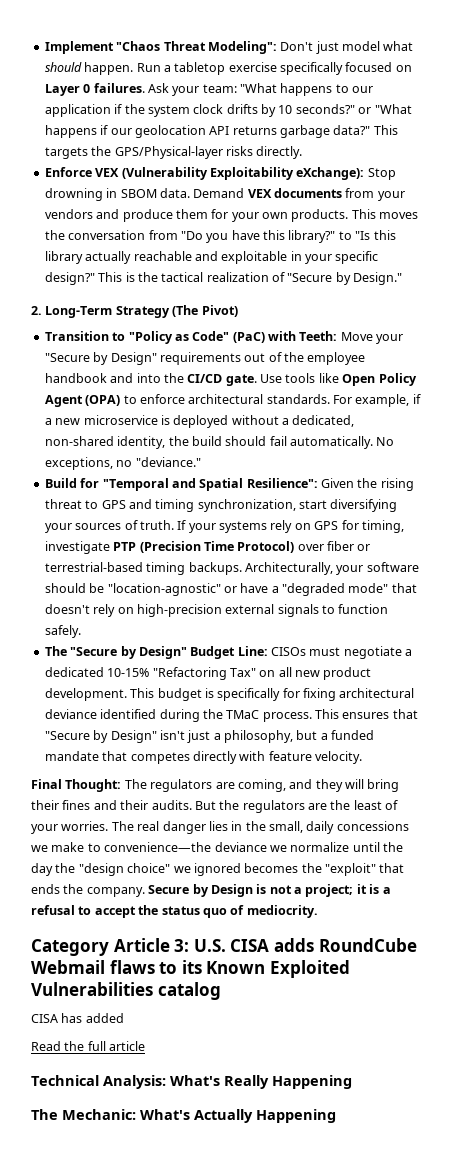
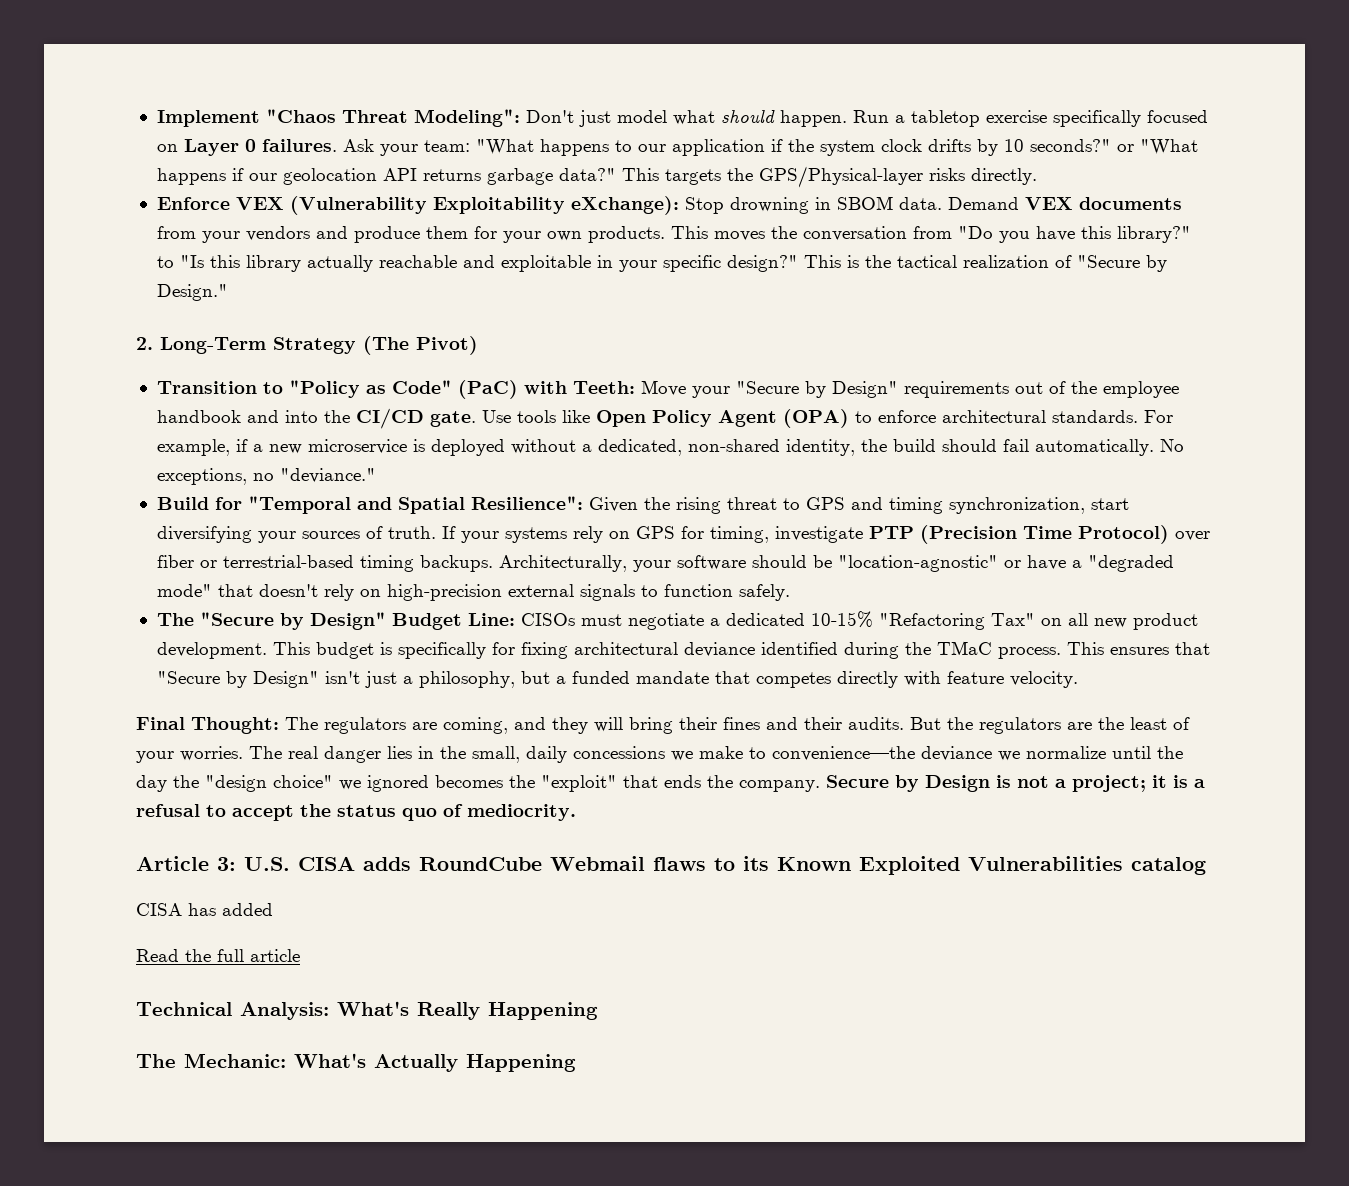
[31,939,109,956] Category -> (576, 812) none

